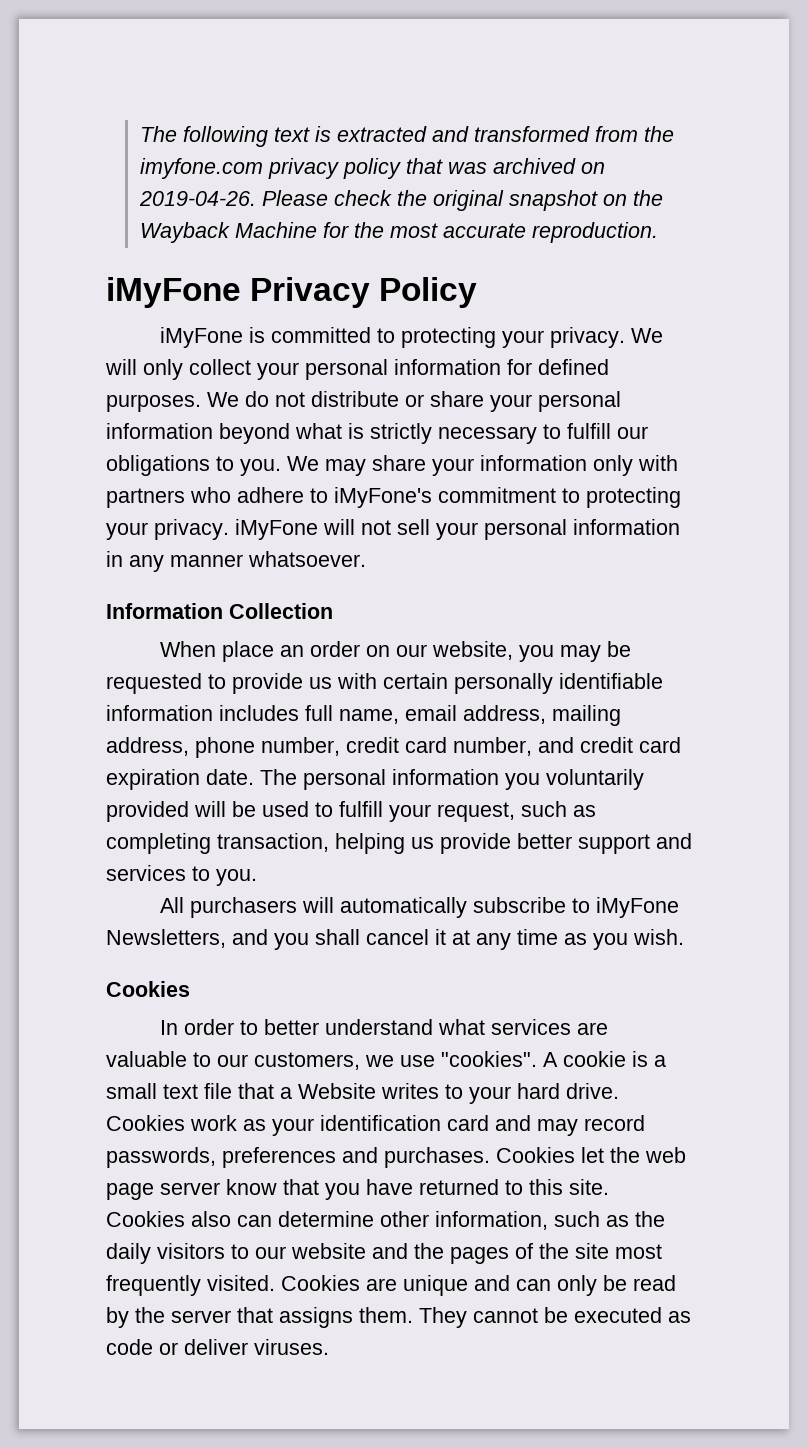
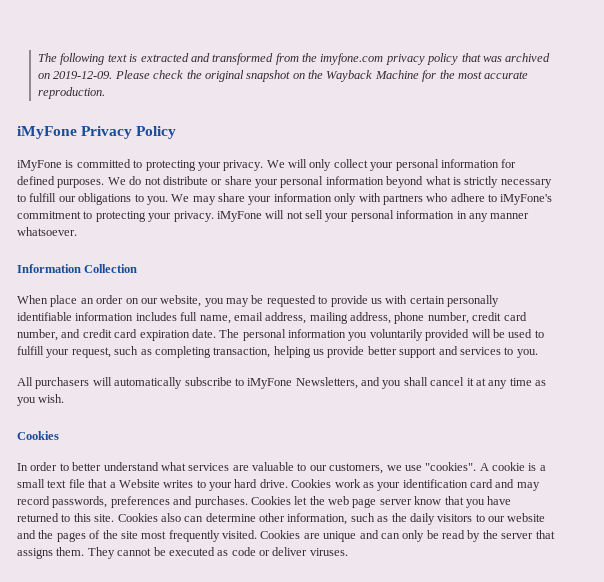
[138,191,256,206] 2019-04-26. -> [53,71,113,79] 2019-12-09.

